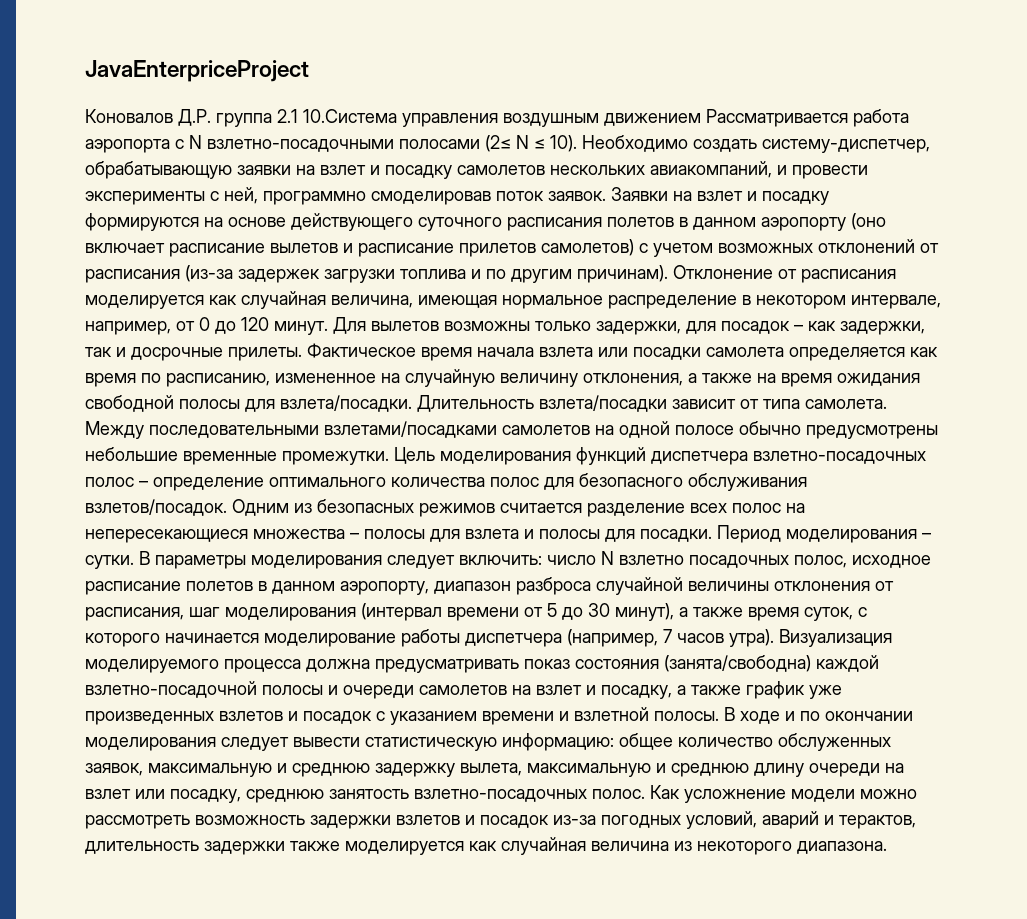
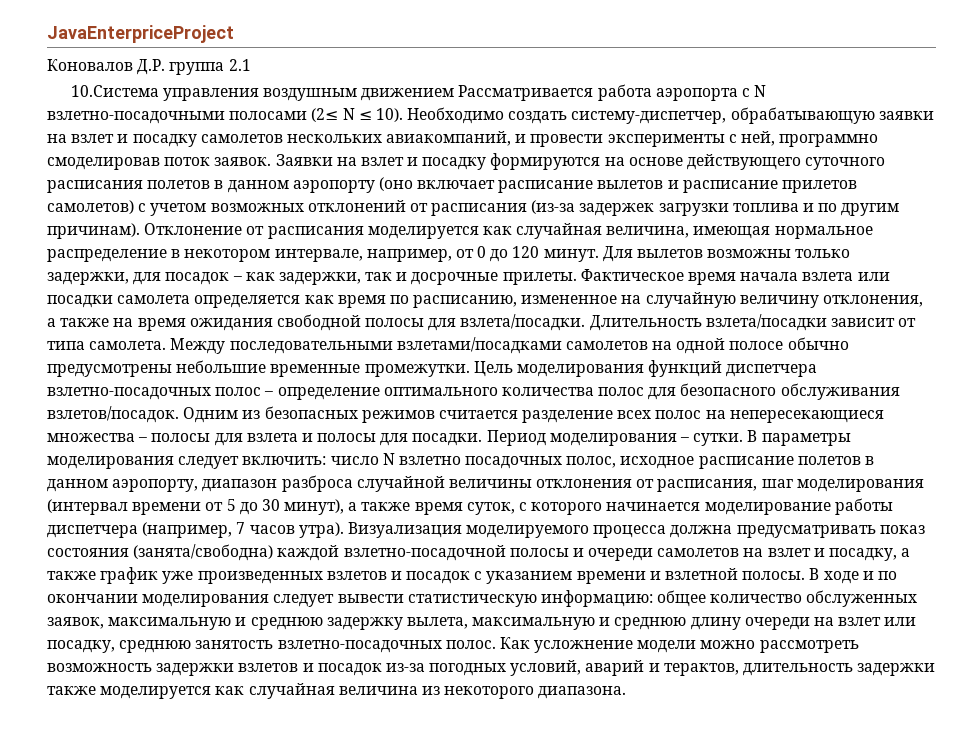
(298, 116) none -> (251, 65) //

